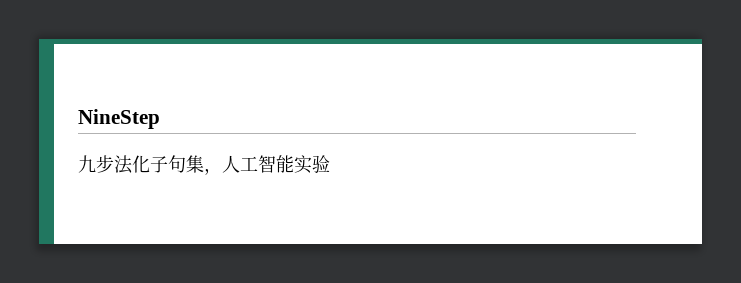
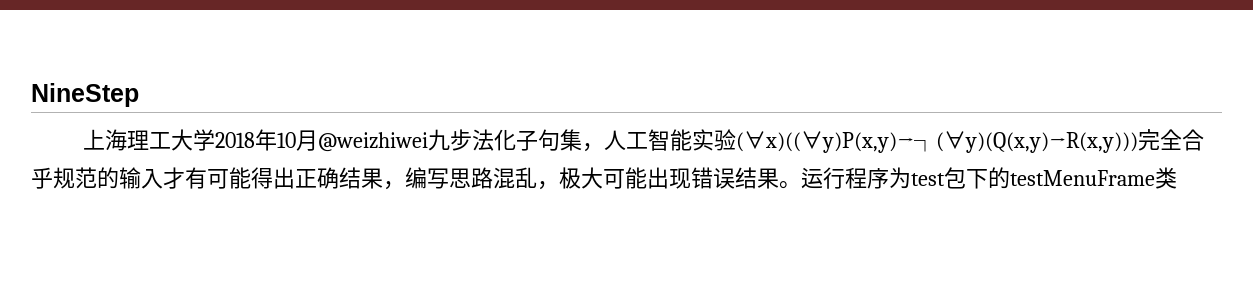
(160, 119) none -> [83,129,429,152] 上海理工大学2018年10月@weizhiwei
(330, 164) none -> [736,129,1205,153] [31,167,1177,190] (∀x)((∀y)P(x,y)→┐(∀y)(Q(x,y)→R(x,y)))完全合乎规范的输入才有可能得出正确结果，编写思路混乱，极大可能出现错误结果。运行程序为test包下的testMenuFrame类

